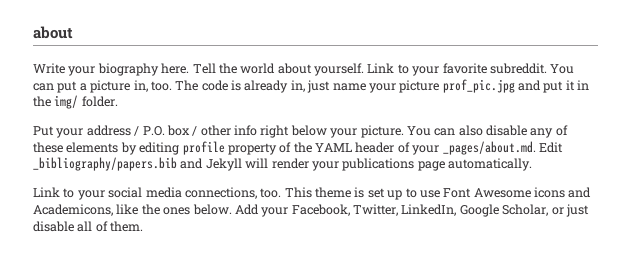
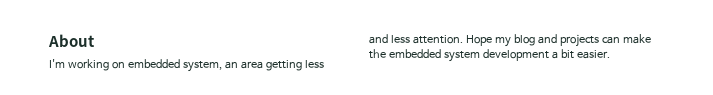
[33,26,73,39] [33,63,575,76] [33,79,590,93] [33,95,118,109] [33,125,568,138] [33,141,563,155] [33,157,532,171] [33,187,592,200] [33,204,589,217] [33,221,144,232] about // Write your biography here. Tell the world about yourself. Link to your favorite subreddit. You can put a picture in, too. The code is already in, just name your picture prof_pic.jpg and put it in the img/ folder. // Put your address / P.O. box / other info right below your picture. You can also disable any of these elements by editing profile property of the YAML header of your _pages/about.md. Edit _bibliography/papers.bib and Jekyll will render your publications page automatically. // Link to your social media connections, too. This theme is set up to use Font Awesome icons and Academicons, like the ones below. Add your Facebook, Twitter, LinkedIn, Google Scholar, or just disable all of them. -> [48,34,95,47] [49,59,324,72] [369,34,651,47] [369,49,610,62] About // I'm working on embedded system, an area getting less and less attention. Hope my blog and projects can make the embedded system development a bit easier.

